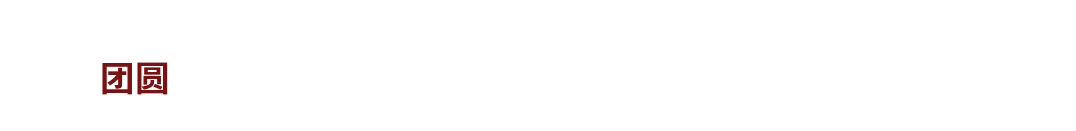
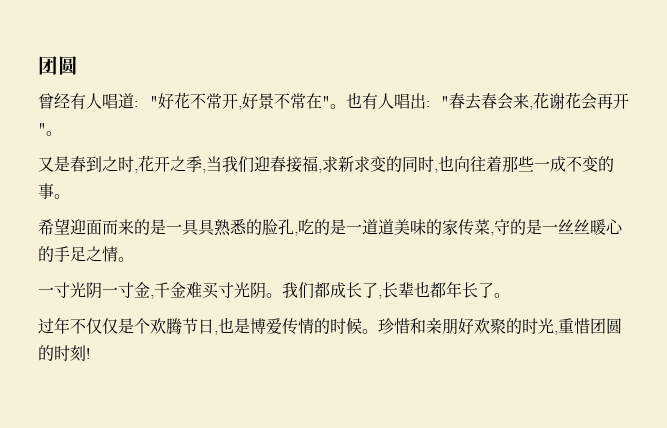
[100,62,170,95] 团圆 -> [38,56,78,75] [38,92,629,110] [38,123,62,136] [38,155,614,173] [38,183,70,199] [38,218,623,236] [38,246,134,262] [38,281,510,299] [38,317,622,335] [38,345,90,361] 团圆 // 曾经有人唱道: "好花不常开,好景不常在"。也有人唱出: "春去春会来,花谢花会再开"。 // 又是春到之时,花开之季,当我们迎春接福,求新求变的同时,也向往着那些一成不变的事。 // 希望迎面而来的是一具具熟悉的脸孔,吃的是一道道美味的家传菜,守的是一丝丝暖心的手足之情。 // 一寸光阴一寸金,千金难买寸光阴。我们都成长了,长辈也都年长了。 // 过年不仅仅是个欢腾节日,也是博爱传情的时候。珍惜和亲朋好欢聚的时光,重惜团圆的时刻!

